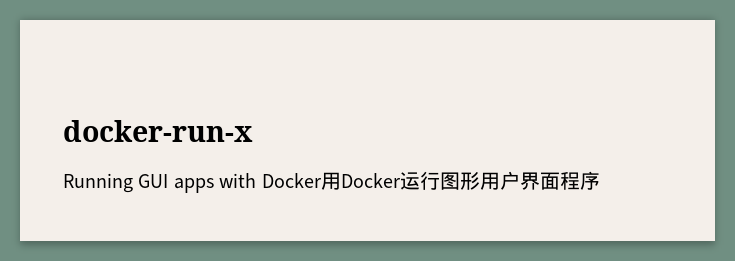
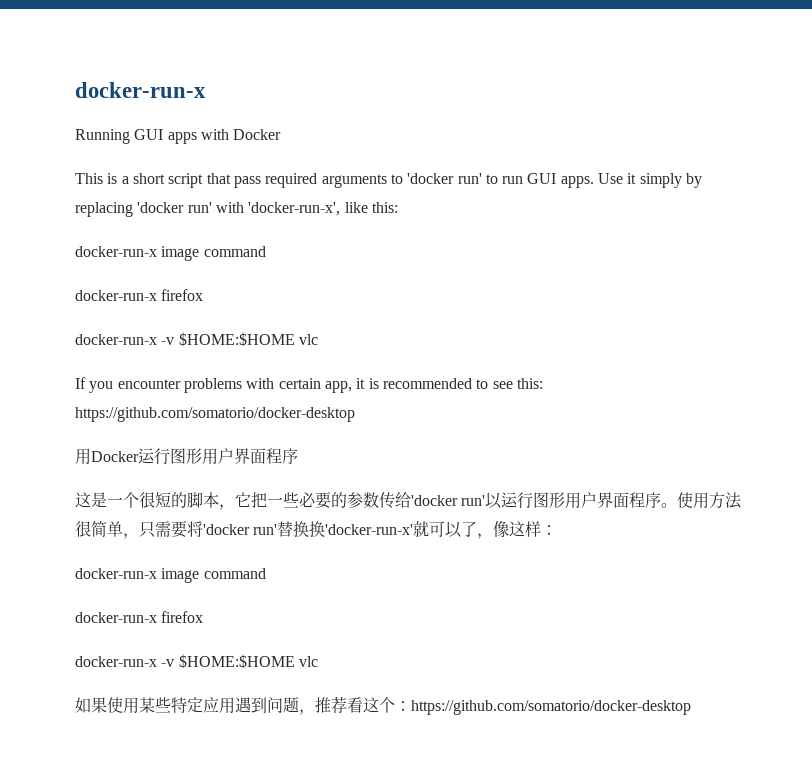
(321, 180) none -> [75,173,703,188] [75,202,398,217] [75,246,266,261] [75,289,204,301] [75,332,318,346] [75,377,543,393] [75,407,355,422] // This is a short script that pass required arguments to 'docker run' to run GUI apps. Use it simply by replacing 'docker run' with 'docker-run-x', like this: // docker-run-x image command // docker-run-x firefox // docker-run-x -v $HOME:$HOME vlc // If you encounter problems with certain app, it is recommended to see this: https://github.com/somatorio/docker-desktop //
(600, 180) none -> [75,492,743,510] [75,521,558,539] [75,568,266,583] [75,611,204,623] [75,654,318,668] [75,696,691,715] // 这是一个很短的脚本，它把一些必要的参数传给'docker run'以运行图形用户界面程序。使用方法很简单，只需要将'docker run'替换换'docker-run-x'就可以了，像这样： // docker-run-x image command // docker-run-x firefox // docker-run-x -v $HOME:$HOME vlc // 如果使用某些特定应用遇到问题，推荐看这个：https://github.com/somatorio/docker-desktop

